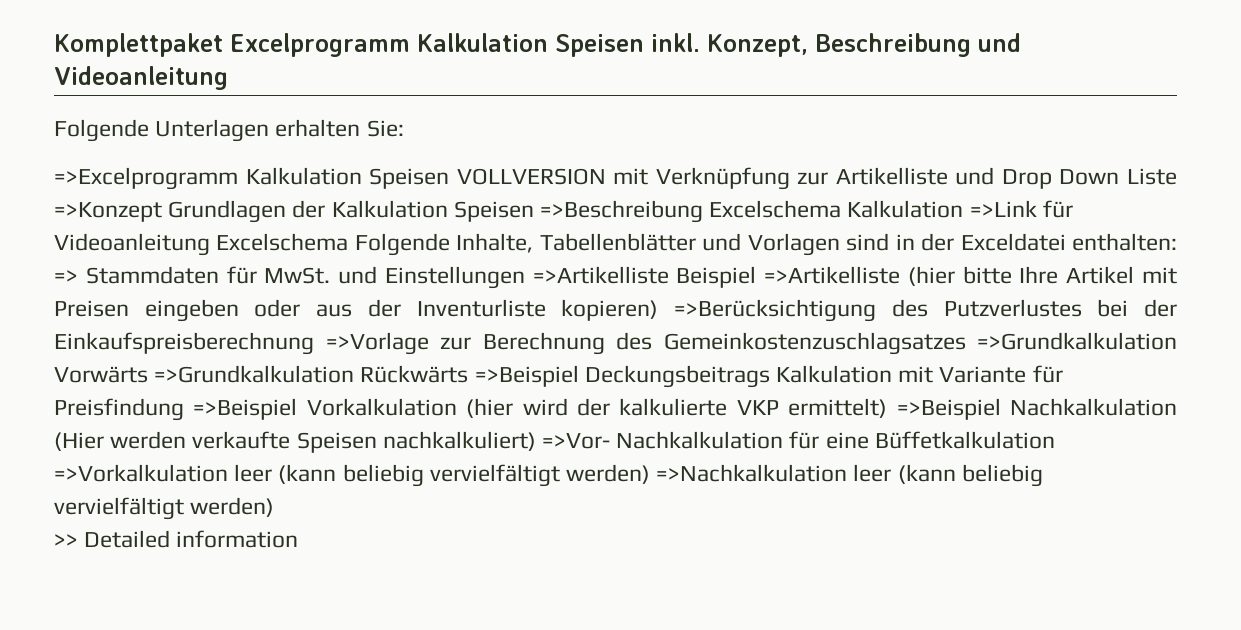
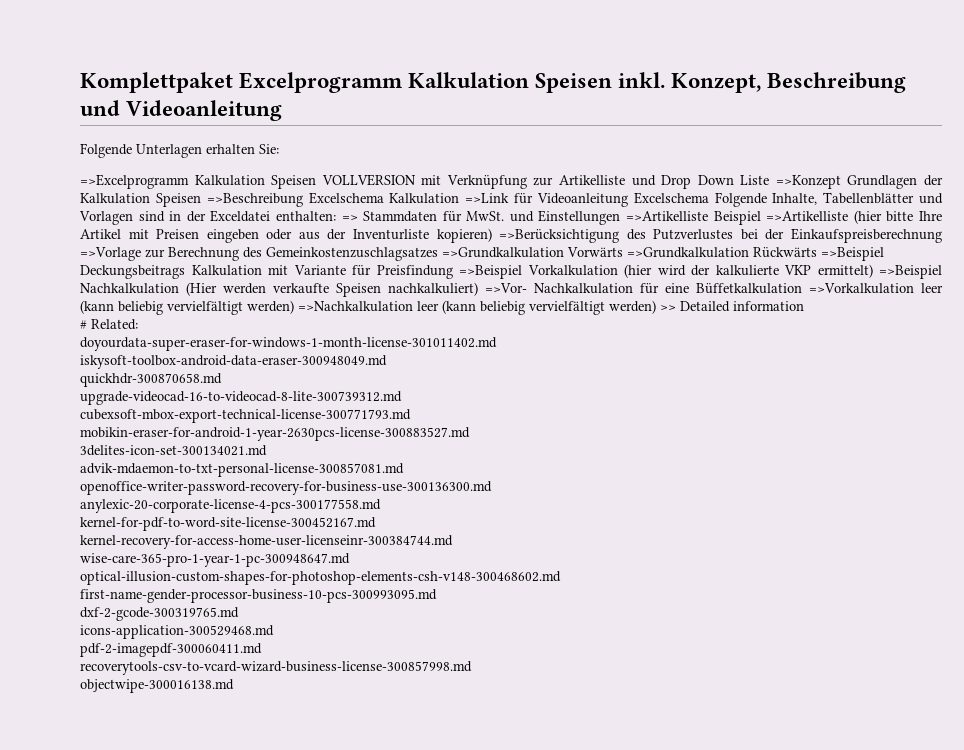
(275, 507) // -> (656, 307) none
(299, 539) none -> [80,319,138,330] [80,337,497,351] [80,355,387,369] [80,373,222,387] [80,391,402,405] [80,409,411,423] [80,427,470,441] [80,445,267,456] [80,463,404,477] [80,481,492,495] [80,499,381,513] [80,517,376,531] [80,535,453,549] [80,553,350,567] [80,571,561,585] [80,589,437,603] [80,607,239,621] [80,625,274,639] [80,643,262,657] [80,661,472,675] [80,679,234,693] // # Related: // doyourdata-super-eraser-for-windows-1-month-license-301011402.md // iskysoft-toolbox-android-data-eraser-300948049.md // quickhdr-300870658.md // upgrade-videocad-16-to-videocad-8-lite-300739312.md // cubexsoft-mbox-export-technical-license-300771793.md // mobikin-eraser-for-android-1-year-2630pcs-license-300883527.md // 3delites-icon-set-300134021.md // advik-mdaemon-to-txt-personal-license-300857081.md // openoffice-writer-password-recovery-for-business-use-300136300.md // anylexic-20-corporate-license-4-pcs-300177558.md // kernel-for-pdf-to-word-site-license-300452167.md // kernel-recovery-for-access-home-user-licenseinr-300384744.md // wise-care-365-pro-1-year-1-pc-300948647.md // optical-illusion-custom-shapes-for-photoshop-elements-csh-v148-300468602.md // first-name-gender-processor-business-10-pcs-300993095.md // dxf-2-gcode-300319765.md // icons-application-300529468.md // pdf-2-imagepdf-300060411.md // recoverytools-csv-to-vcard-wizard-business-license-300857998.md // objectwipe-300016138.md

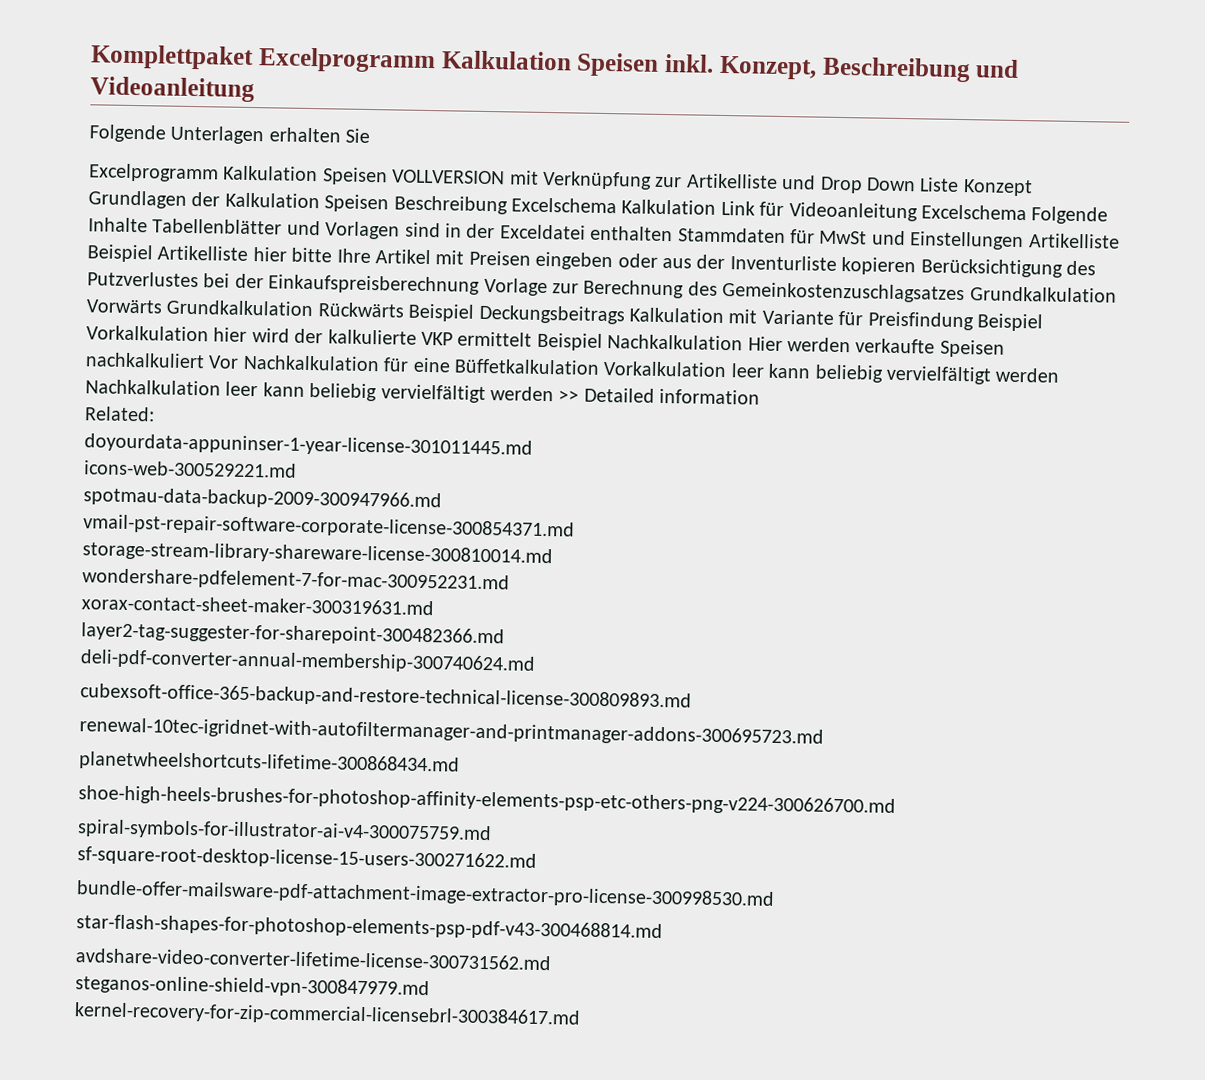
[259,144,279,154] [80,174,189,189] Sie: // =>Excelprogramm -> [345,128,371,144] [89,163,219,183] Sie // Excelprogramm
[775,175,841,189] =>Konzept -> [962,179,1033,197] Konzept
[206,193,303,207] =>Beschreibung -> [393,195,508,215] Beschreibung
[465,193,510,203] =>Link -> [720,200,755,216] Link
[772,193,818,205] Inhalte, -> [88,217,148,233] Inhalte
[275,211,358,221] enthalten: => -> [590,225,674,242] enthalten
[466,211,505,221] MwSt. -> [819,230,868,245] MwSt
[626,210,882,225] =>Artikelliste Beispiel =>Artikelliste (hier -> [1028,233,1120,249] [87,244,287,263] Artikelliste Beispiel Artikelliste hier
[436,228,620,243] kopieren) =>Berücksichtigung -> [841,257,1063,278] kopieren Berücksichtigung
[80,247,141,261] =>Vorlage -> [483,277,548,297] Vorlage
[442,247,884,261] =>Grundkalkulation Vorwärts =>Grundkalkulation Rückwärts =>Beispiel -> [969,286,1117,303] [86,299,475,322] Grundkalkulation Vorwärts Grundkalkulation Rückwärts Beispiel
[459,264,652,279] =>Beispiel Vorkalkulation (hier -> [976,313,1043,332] [86,325,248,342] Beispiel Vorkalkulation hier
[817,264,942,279] [80,282,217,296] ermittelt) =>Beispiel Nachkalkulation (Hier -> [457,331,783,352] ermittelt Beispiel Nachkalkulation Hier
[388,282,527,296] nachkalkuliert) =>Vor- -> [85,352,240,369] nachkalkuliert Vor
[809,283,943,294] [80,300,656,315] =>Vorkalkulation leer (kann beliebig vervielfältigt werden) =>Nachkalkulation leer (kann beliebig vervielfältigt werden) -> [603,361,1060,385] [85,379,554,403] Vorkalkulation leer kann beliebig vervielfältigt werden Nachkalkulation leer kann beliebig vervielfältigt werden
[80,320,87,329] # -> (761, 396) none
[80,337,497,351] [80,355,387,369] [80,373,222,387] [80,391,402,405] [80,409,411,423] [80,427,470,441] [80,445,267,456] [80,463,404,477] [80,481,492,495] [80,499,381,513] [80,517,376,531] [80,535,453,549] [80,553,350,567] [80,571,561,585] [80,589,437,603] [80,607,239,621] [80,625,274,639] [80,643,262,657] [80,661,472,675] [80,679,234,693] doyourdata-super-eraser-for-windows-1-month-license-301011402.md // iskysoft-toolbox-android-data-eraser-300948049.md // quickhdr-300870658.md // upgrade-videocad-16-to-videocad-8-lite-300739312.md // cubexsoft-mbox-export-technical-license-300771793.md // mobikin-eraser-for-android-1-year-2630pcs-license-300883527.md // 3delites-icon-set-300134021.md // advik-mdaemon-to-txt-personal-license-300857081.md // openoffice-writer-password-recovery-for-business-use-300136300.md // anylexic-20-corporate-license-4-pcs-300177558.md // kernel-for-pdf-to-word-site-license-300452167.md // kernel-recovery-for-access-home-user-licenseinr-300384744.md // wise-care-365-pro-1-year-1-pc-300948647.md // optical-illusion-custom-shapes-for-photoshop-elements-csh-v148-300468602.md // first-name-gender-processor-business-10-pcs-300993095.md // dxf-2-gcode-300319765.md // icons-application-300529468.md // pdf-2-imagepdf-300060411.md // recoverytools-csv-to-vcard-wizard-business-license-300857998.md // objectwipe-300016138.md -> [84,433,533,458] [84,460,297,478] [83,487,442,511] [83,514,575,540] [82,541,553,567] [82,568,510,593] [81,595,434,616] [81,622,505,647] [80,649,536,674] [80,683,692,711] [79,717,824,747] [79,751,460,775] [78,785,896,816] [77,819,492,844] [77,846,537,871] [76,880,775,909] [76,914,663,942] [75,948,551,971] [75,975,430,999] [74,1002,581,1028] doyourdata-appuninser-1-year-license-301011445.md // icons-web-300529221.md // spotmau-data-backup-2009-300947966.md // vmail-pst-repair-software-corporate-license-300854371.md // storage-stream-library-shareware-license-300810014.md // wondershare-pdfelement-7-for-mac-300952231.md // xorax-contact-sheet-maker-300319631.md // layer2-tag-suggester-for-sharepoint-300482366.md // deli-pdf-converter-annual-membership-300740624.md // cubexsoft-office-365-backup-and-restore-technical-license-300809893.md // renewal-10tec-igridnet-with-autofiltermanager-and-printmanager-addons-300695723.md // planetwheelshortcuts-lifetime-300868434.md // shoe-high-heels-brushes-for-photoshop-affinity-elements-psp-etc-others-png-v224-300626700.md // spiral-symbols-for-illustrator-ai-v4-300075759.md // sf-square-root-desktop-license-15-users-300271622.md // bundle-offer-mailsware-pdf-attachment-image-extractor-pro-license-300998530.md // star-flash-shapes-for-photoshop-elements-psp-pdf-v43-300468814.md // avdshare-video-converter-lifetime-license-300731562.md // steganos-online-shield-vpn-300847979.md // kernel-recovery-for-zip-commercial-licensebrl-300384617.md

